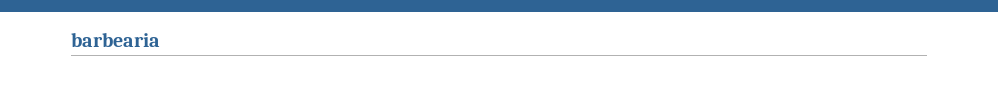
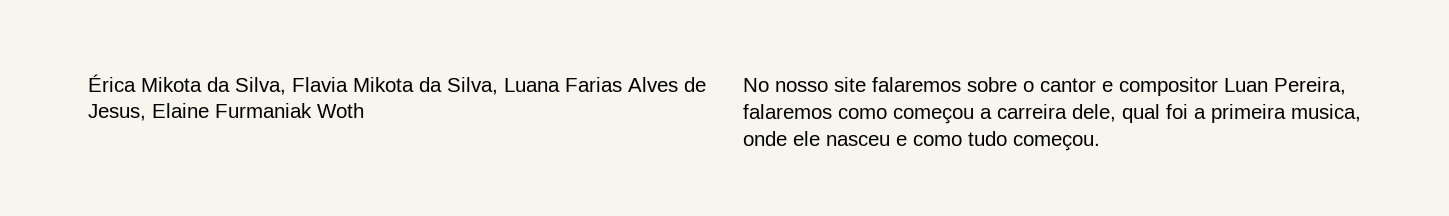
[71,32,160,47] barbearia -> [88,74,706,95] [88,103,364,121] [743,77,1346,96] [743,104,1361,124] [743,131,1100,151] Érica Mikota da Silva, Flavia Mikota da Silva, Luana Farias Alves de Jesus, Elaine Furmaniak Woth // No nosso site falaremos sobre o cantor e compositor Luan Pereira, falaremos como começou a carreira dele, qual foi a primeira musica, onde ele nasceu e como tudo começou.

